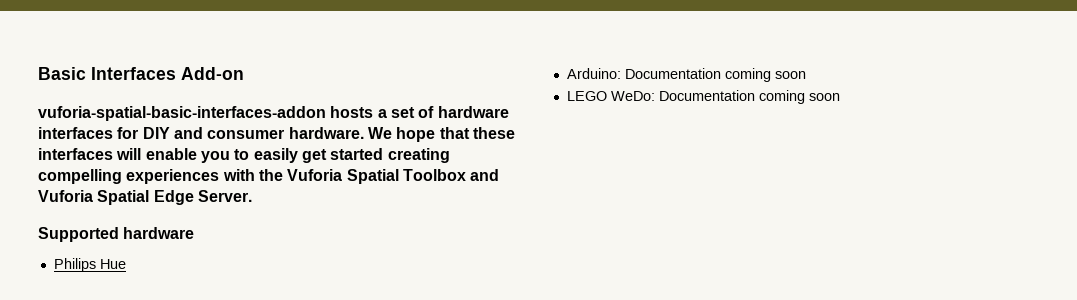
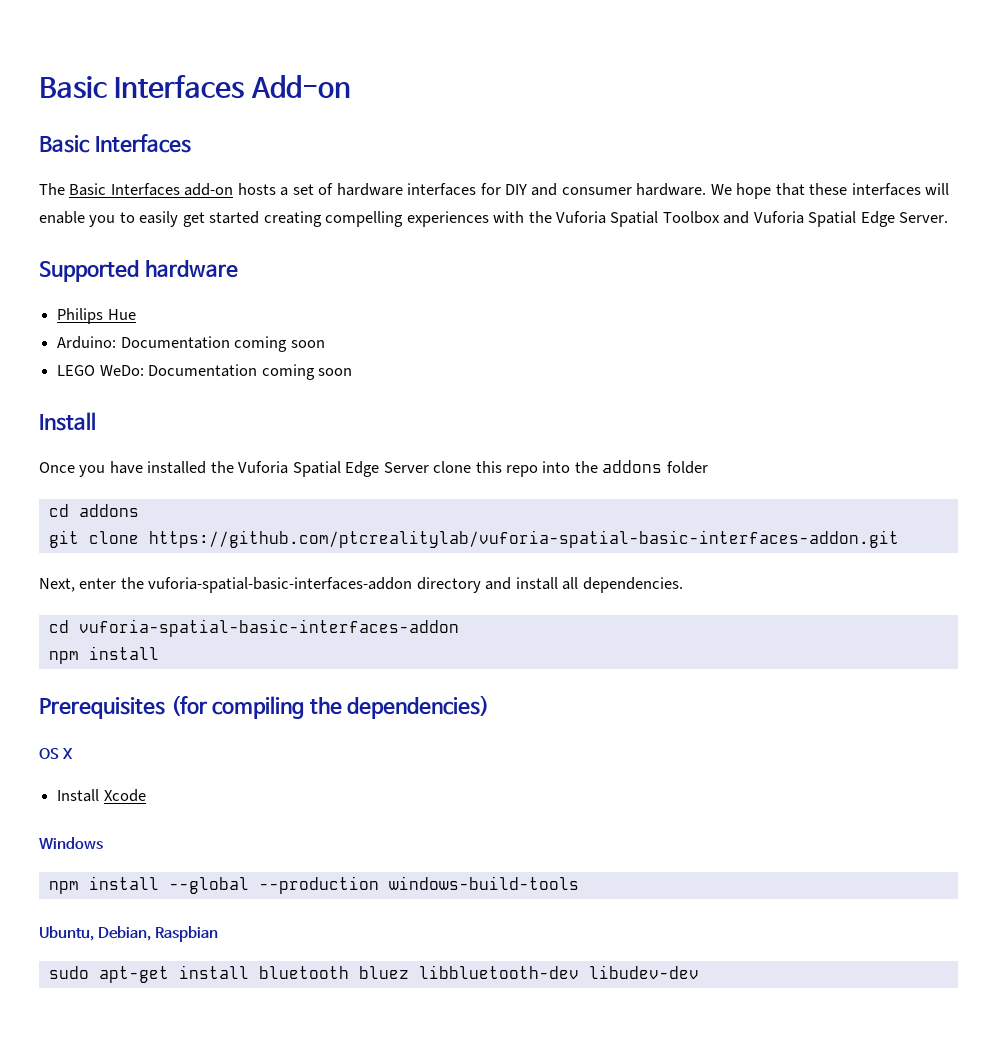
[38,106,326,121] vuforia-spatial-basic-interfaces-addon -> [39,134,191,153] [39,183,234,196] Basic Interfaces // The Basic Interfaces add-on
(840, 97) none -> [39,412,96,431] [39,460,708,477] [48,504,139,517] [48,530,899,548] [39,577,683,593] [48,619,459,637] [48,646,159,664] [39,695,490,719] [39,748,74,759] [57,789,146,802] [39,837,103,850] [48,876,579,894] [39,926,219,942] [48,965,699,983] // Install // Once you have installed the Vuforia Spatial Edge Server clone this repo into the addons folder // cd addons // git clone https://github.com/ptcrealitylab/vuforia-spatial-basic-interfaces-addon.git // Next, enter the vuforia-spatial-basic-interfaces-addon directory and install all dependencies. // cd vuforia-spatial-basic-interfaces-addon // npm install // Prerequisites (for compiling the dependencies) // OS X // Install Xcode // Windows // npm install --global --production windows-build-tools // Ubuntu, Debian, Raspbian // sudo apt-get install bluetooth bluez libbluetooth-dev libudev-dev

